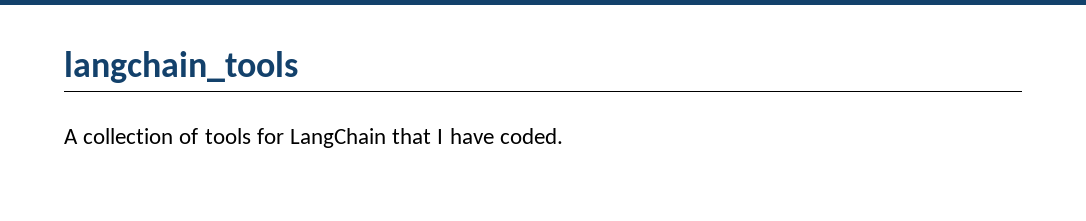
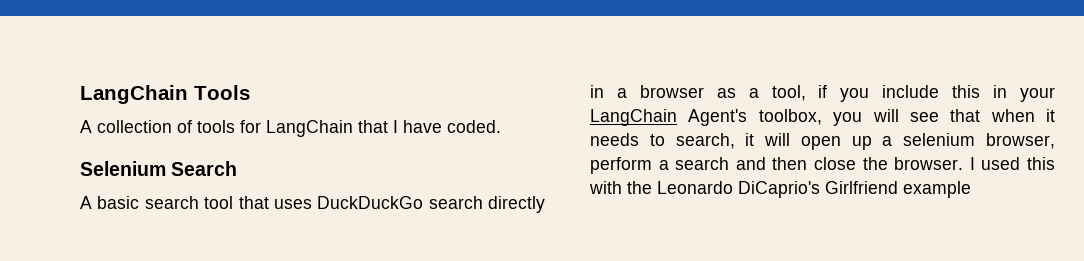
[64,51,298,83] langchain_tools -> [80,85,250,104] LangChain Tools
(563, 136) none -> [80,161,238,176] [80,196,545,213] [590,85,1055,102] [590,109,1055,126] [590,133,1055,150] [590,157,1055,174] [589,181,971,198] // Selenium Search // A basic search tool that uses DuckDuckGo search directly in a browser as a tool, if you include this in your LangChain Agent's toolbox, you will see that when it needs to search, it will open up a selenium browser, perform a search and then close the browser. I used this with the Leonardo DiCaprio's Girlfriend example

